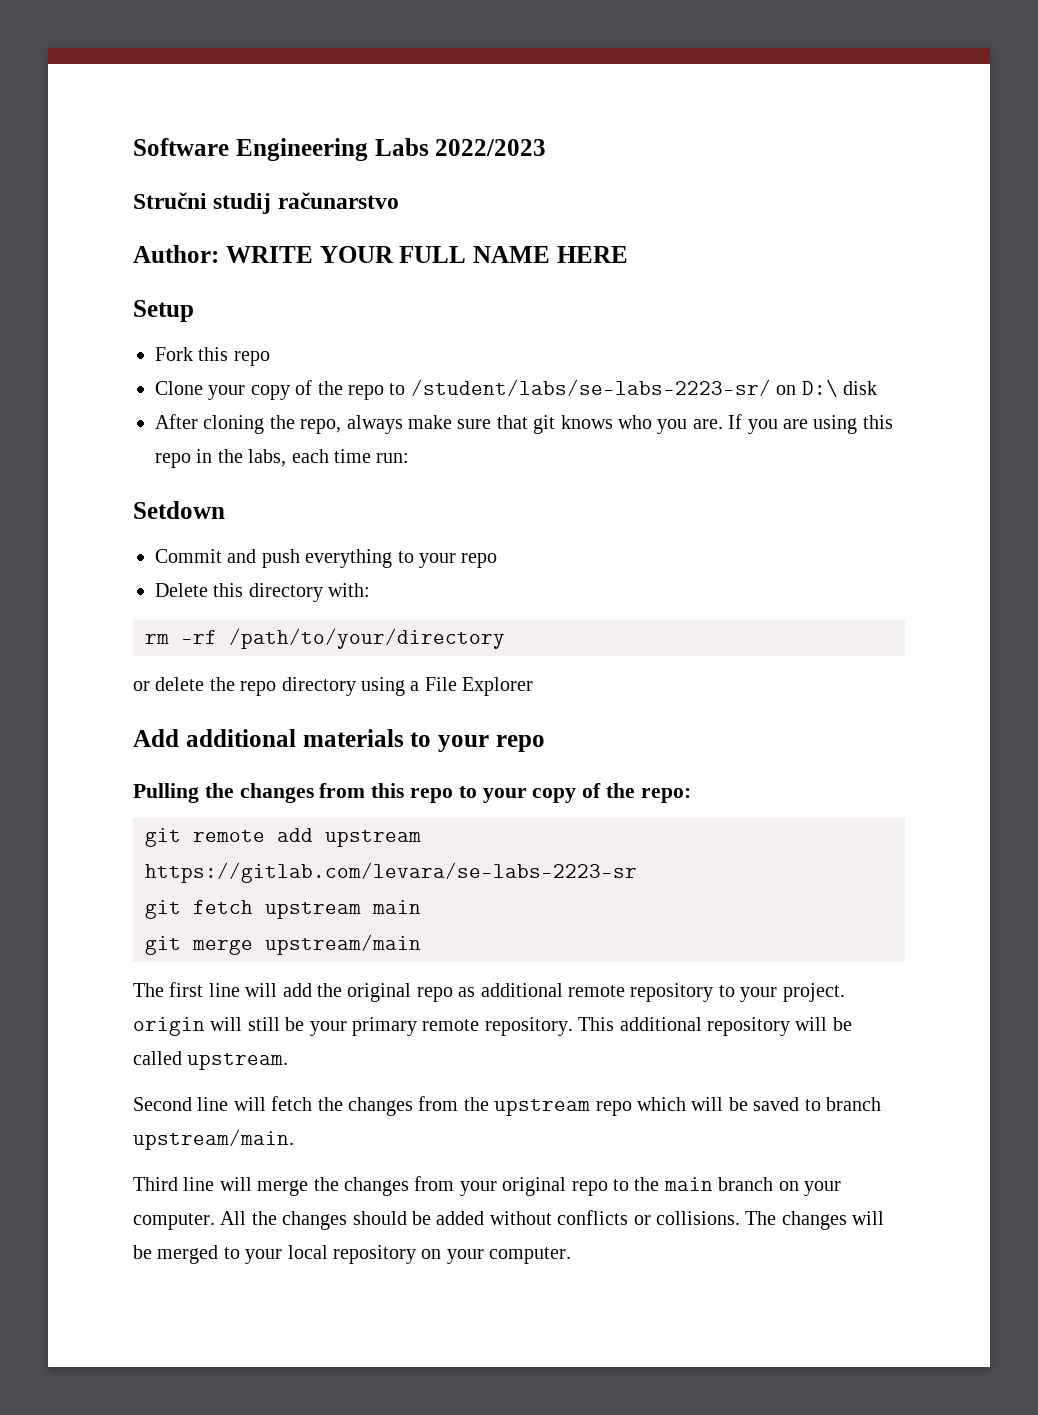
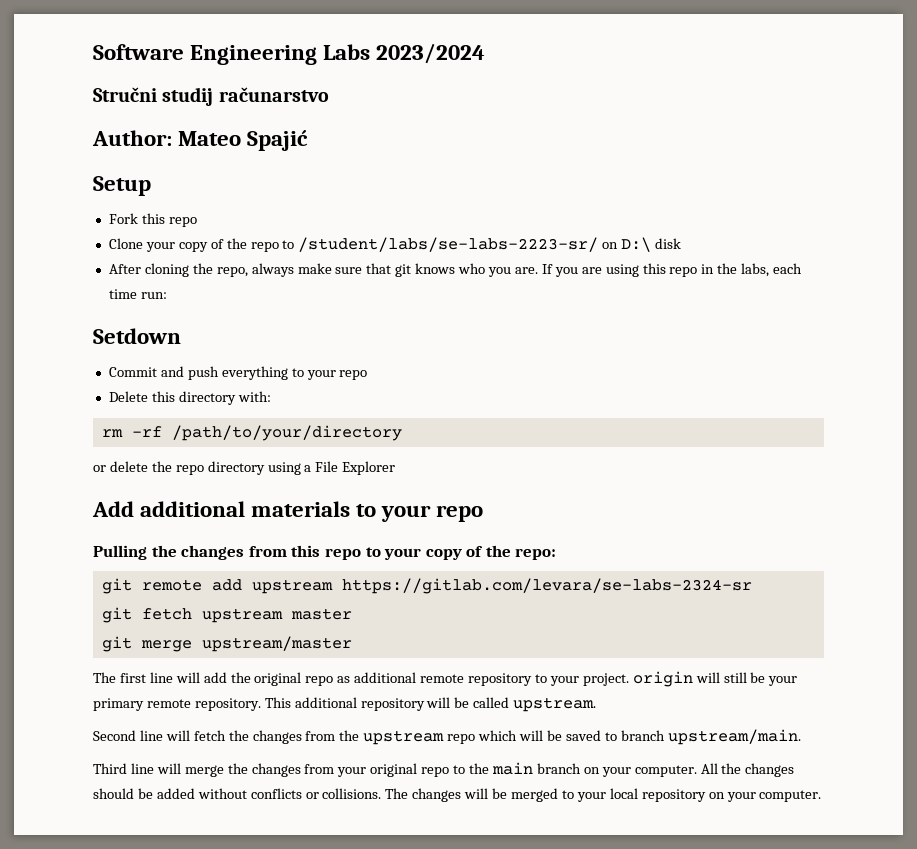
[435,139,547,156] 2022/2023 -> [376,43,486,64] 2023/2024
[225,246,628,263] WRITE YOUR FULL NAME HERE -> [178,130,309,151] Mateo Spajić
[145,862,637,883] https://gitlab.com/levara/se-labs-2223-sr -> [341,578,752,594] https://gitlab.com/levara/se-labs-2324-sr
[372,900,421,914] main -> [290,608,352,620] master
[265,934,421,955] upstream/main -> [201,636,352,652] upstream/master

